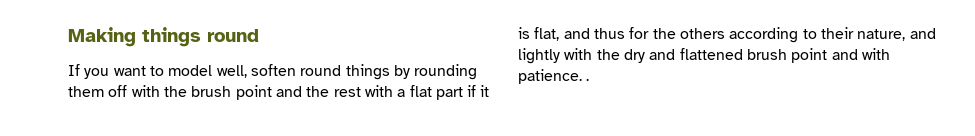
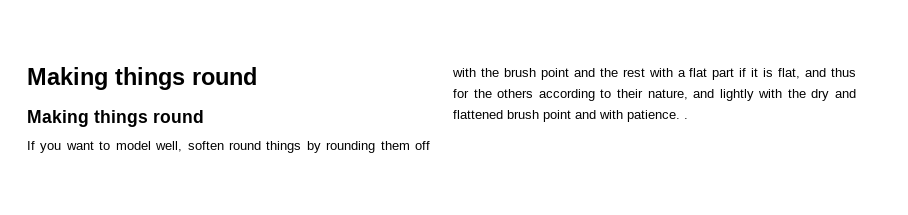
[68,27,259,47] Making things round -> [27,67,257,90] [27,110,204,127] Making things round // Making things round

